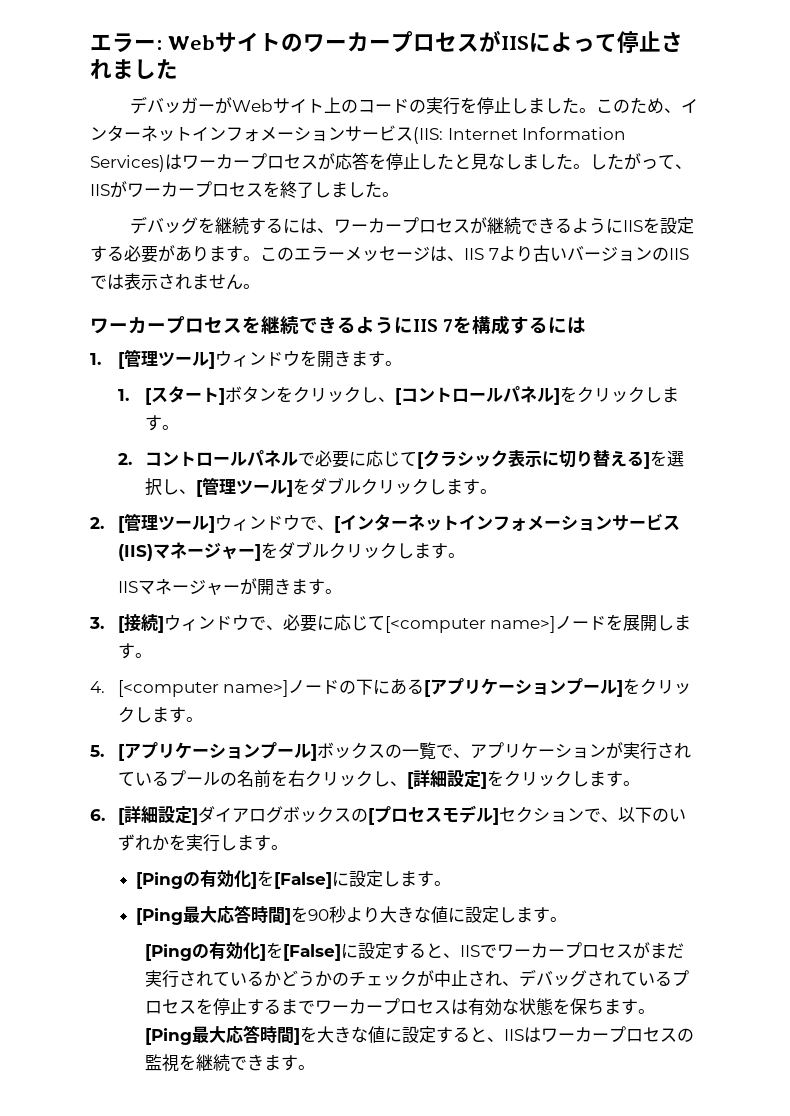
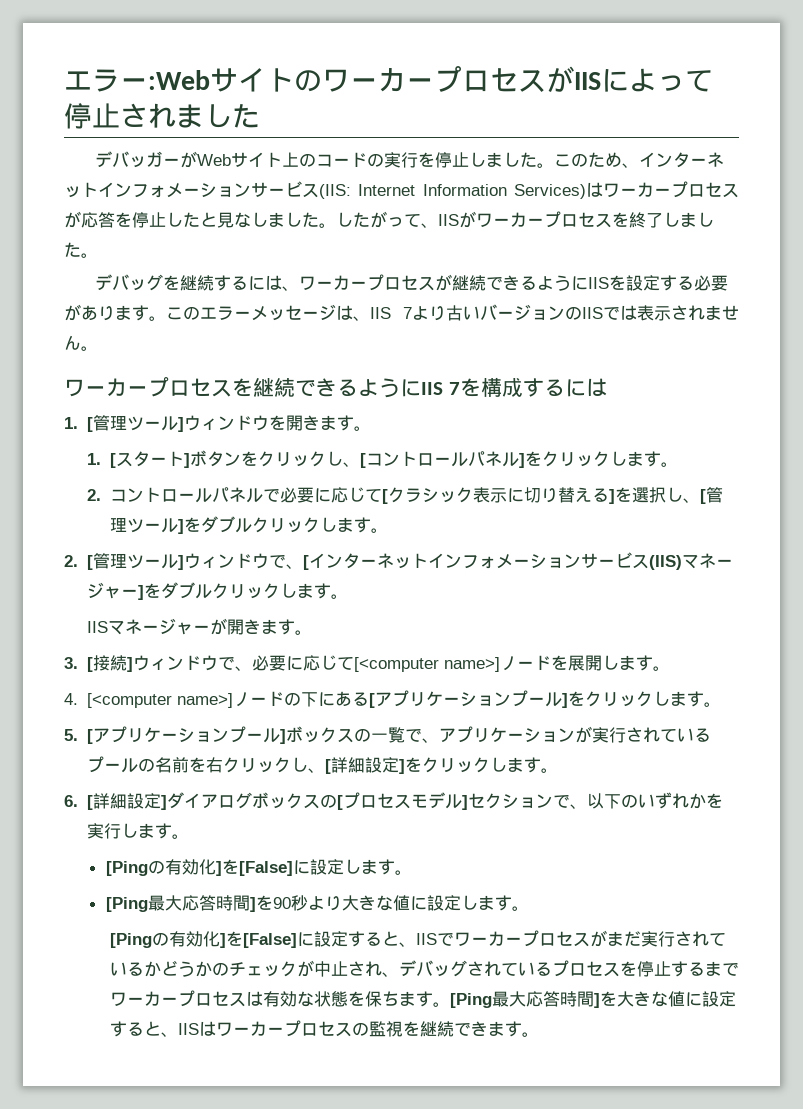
[90,33,215,53] エラー: Web -> [64,69,210,92] エラー:Web

